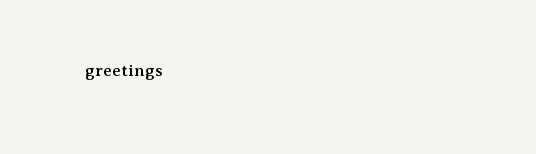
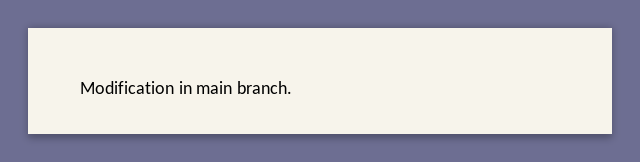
[85,64,163,80] greetings -> [80,81,293,94] Modification in main branch.

